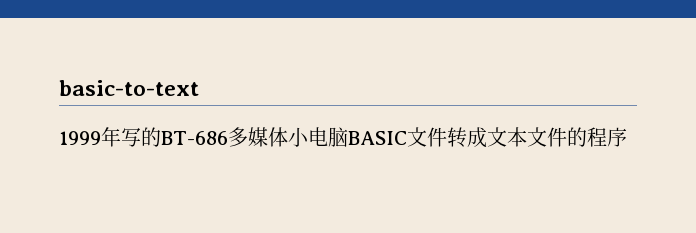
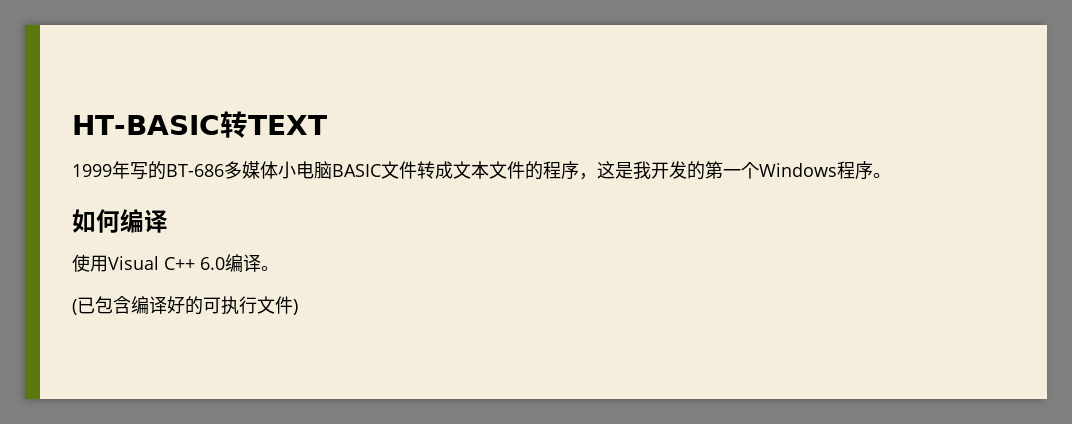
[59,80,199,96] basic-to-text -> [72,111,327,138] HT-BASIC转TEXT
(627, 137) none -> [578,161,891,180] [72,209,168,233] [72,254,279,272] [72,296,298,315] ，这是我开发的第一个Windows程序。 // 如何编译 // 使用Visual C++ 6.0编译。 // (已包含编译好的可执行文件)

